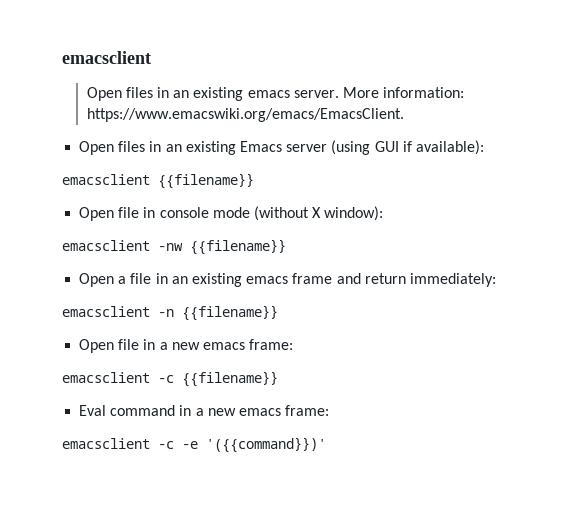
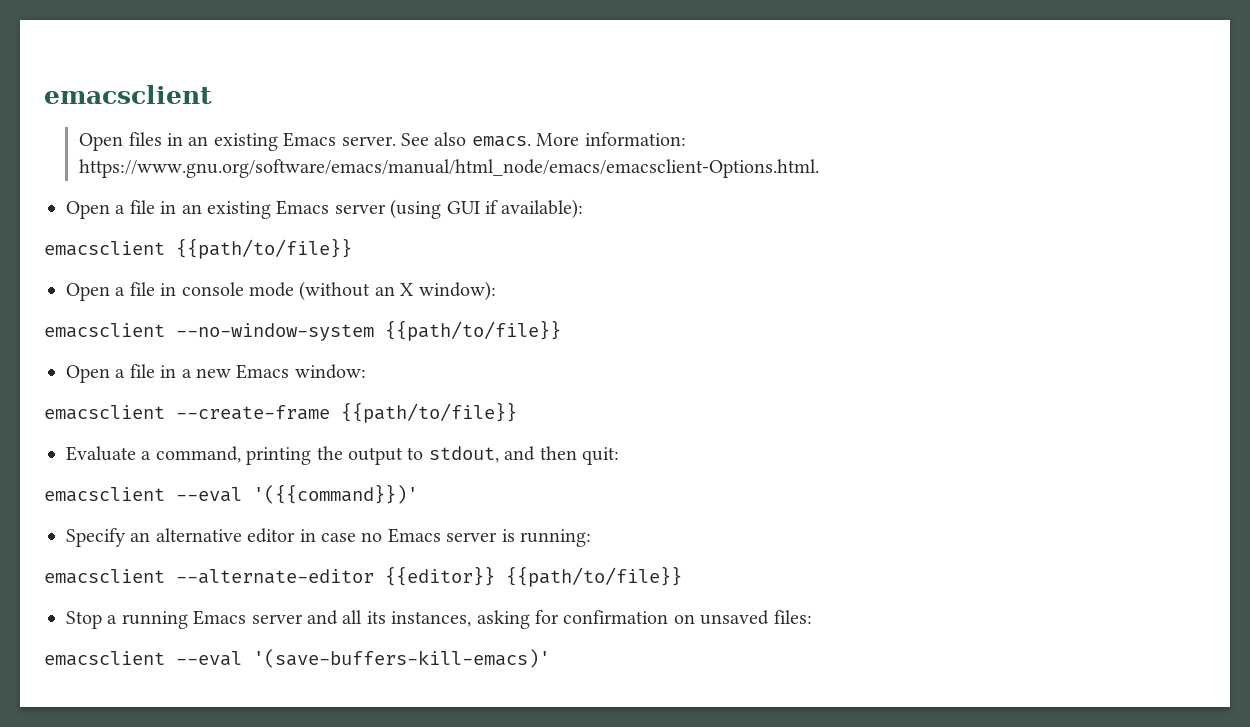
[247,90,339,98] emacs server. -> [283,132,531,147] Emacs server. See also emacs.
[86,108,404,122] [79,141,146,155] https://www.emacswiki.org/emacs/EmacsClient. // Open files -> [79,159,820,178] [66,200,155,219] https://www.gnu.org/software/emacs/manual/html_node/emacs/emacsclient-Options.html. // Open a file
[158,173,254,189] [79,207,115,221] {{filename}} // Open -> [176,238,352,259] [66,283,126,301] {{path/to/file}} // Open a
(309, 213) none -> [374,286,395,296] an
[158,239,286,255] [79,273,496,287] [62,305,278,321] [79,339,294,353] [62,371,278,387] [79,405,330,416] [62,437,326,453] -nw {{filename}} // Open a file in an existing emacs frame and return immediately: // emacsclient -n {{filename}} // Open file in a new emacs frame: // emacsclient -c {{filename}} // Eval command in a new emacs frame: // emacsclient -c -e '({{command}})' -> [176,320,561,341] [66,364,366,383] [44,402,517,423] [66,446,619,465] [44,484,418,504] [66,528,591,547] [44,566,682,587] [66,610,812,629] [44,649,550,668] --no-window-system {{path/to/file}} // Open a file in a new Emacs window: // emacsclient --create-frame {{path/to/file}} // Evaluate a command, printing the output to stdout, and then quit: // emacsclient --eval '({{command}})' // Specify an alternative editor in case no Emacs server is running: // emacsclient --alternate-editor {{editor}} {{path/to/file}} // Stop a running Emacs server and all its instances, asking for confirmation on unsaved files: // emacsclient --eval '(save-buffers-kill-emacs)'

